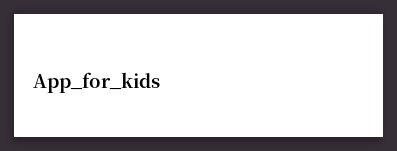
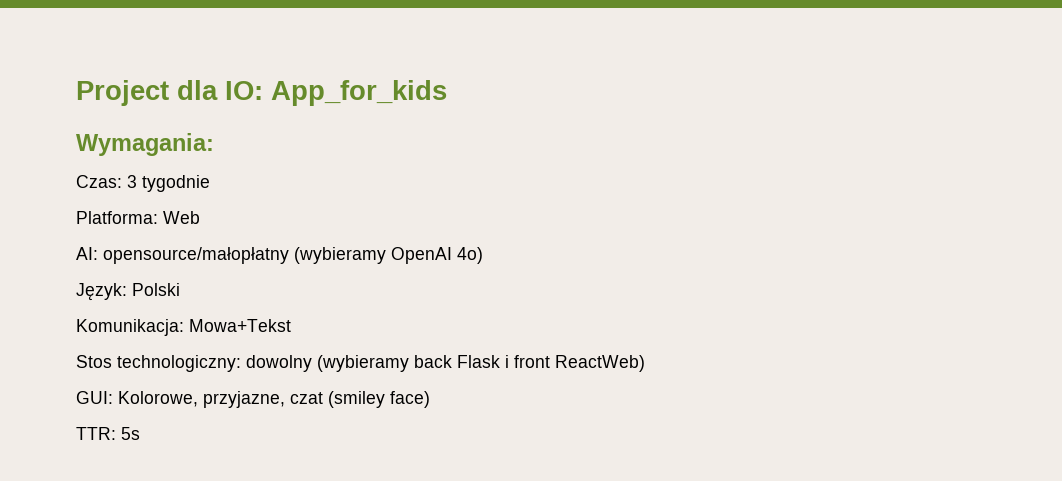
[33,72,160,93] App_for_kids -> [76,80,447,106] [76,133,214,156] [76,175,210,192] [76,211,200,224] [76,247,483,264] [76,283,180,301] [76,319,291,336] [76,355,645,372] [76,391,430,408] [76,427,140,440] Project dla IO: App_for_kids // Wymagania: // Czas: 3 tygodnie // Platforma: Web // AI: opensource/małopłatny (wybieramy OpenAI 4o) // Język: Polski // Komunikacja: Mowa+Tekst // Stos technologiczny: dowolny (wybieramy back Flask i front ReactWeb) // GUI: Kolorowe, przyjazne, czat (smiley face) // TTR: 5s

